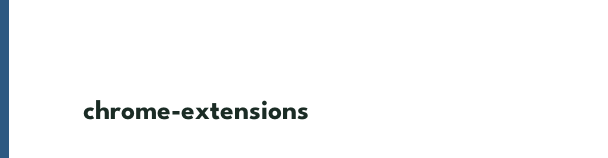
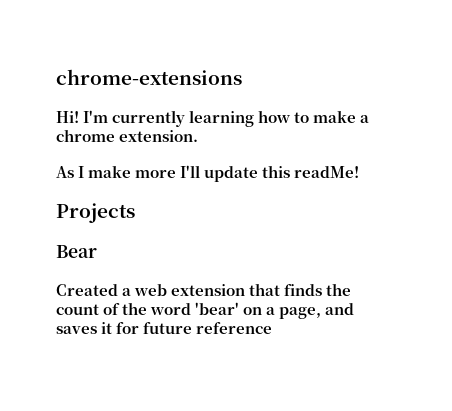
(309, 110) none -> [56,110,370,127] [56,129,199,142] [56,165,360,182] [56,203,135,223] [56,245,97,258] [56,283,352,296] [56,302,355,319] [56,322,273,334] // Hi! I'm currently learning how to make a chrome extension. // As I make more I'll update this readMe! // Projects // Bear // Created a web extension that finds the count of the word 'bear' on a page, and saves it for future reference

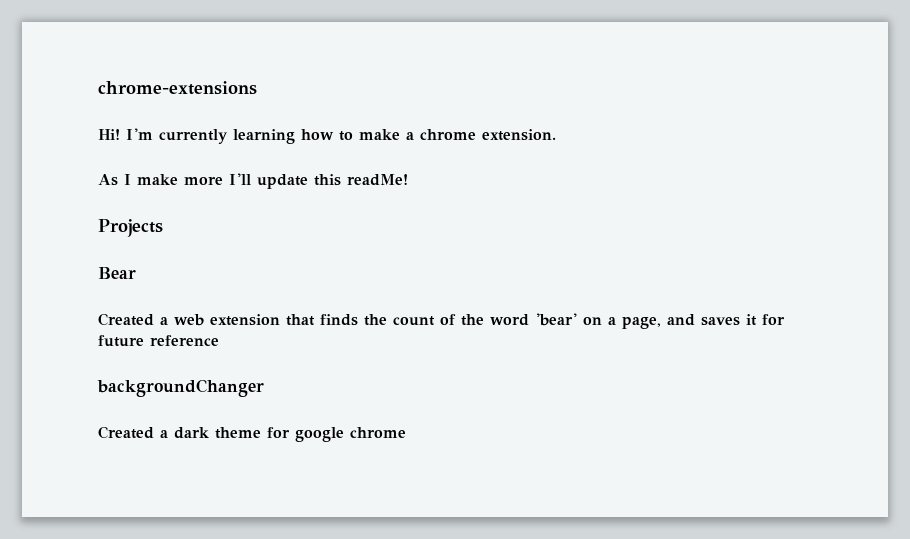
(273, 328) none -> [97,379,264,397] [98,426,406,442] // backgroundChanger // Created a dark theme for google chrome

